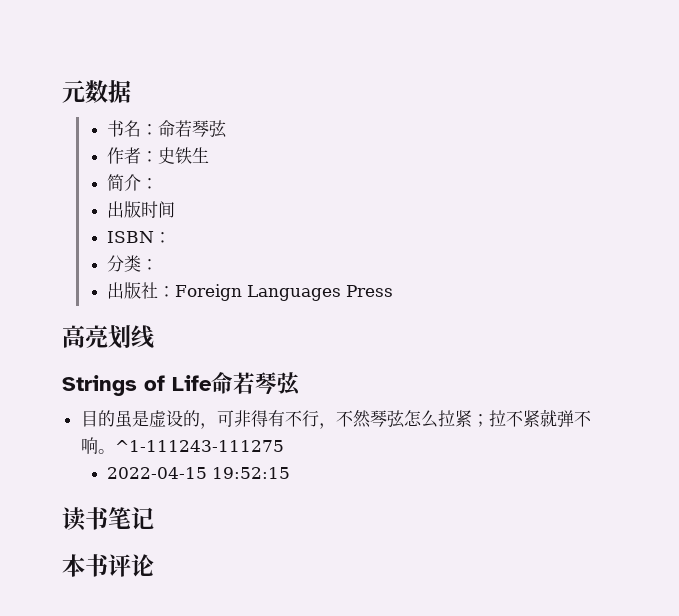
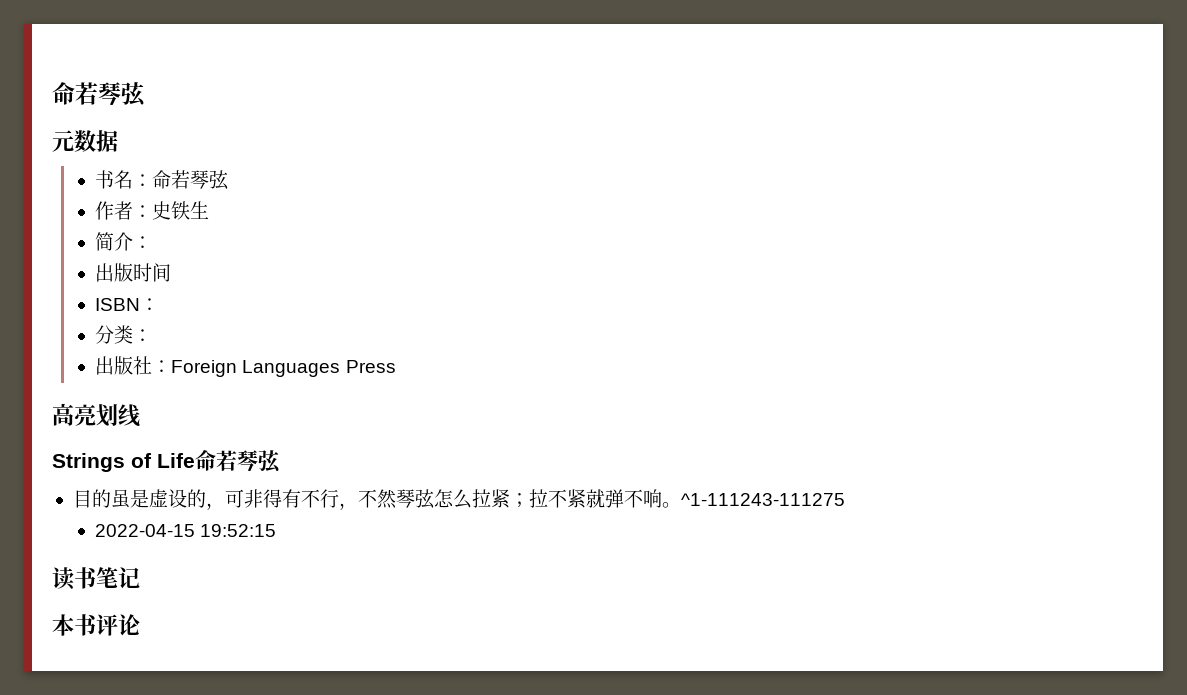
(62, 91) none -> [52,82,146,107] 命若琴弦 //

